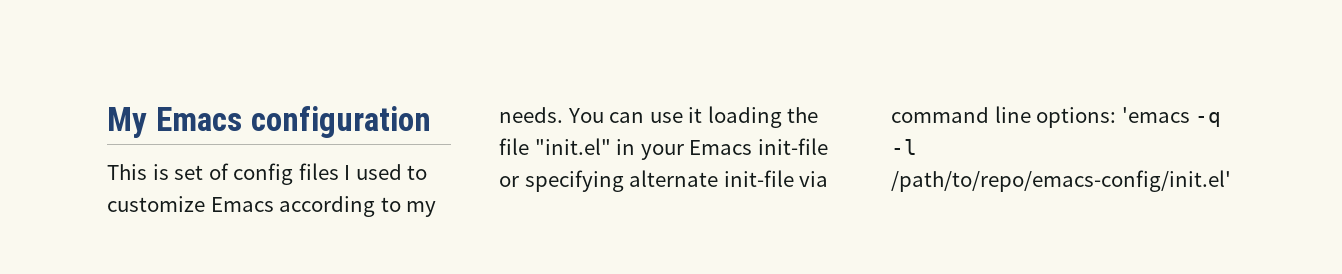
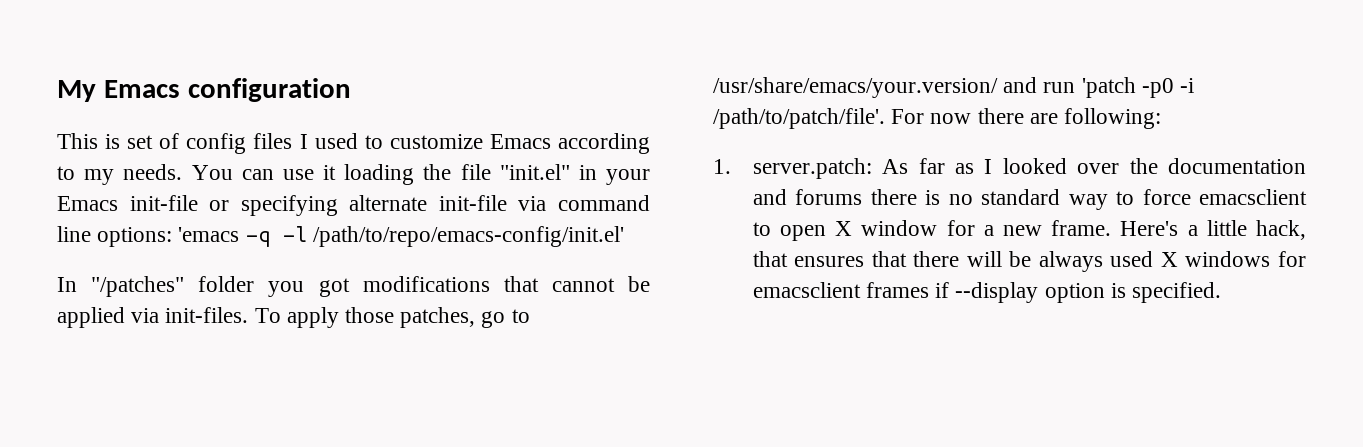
(1231, 181) none -> [57,276,650,297] [57,307,530,328] [713,77,1195,98] [713,108,1162,129] [713,158,1306,179] [752,189,1307,210] [752,220,1306,241] [752,251,1306,272] [752,282,1222,303] // In "/patches" folder you got modifications that cannot be applied via init-files. To apply those patches, go to /usr/share/emacs/your.version/ and run 'patch -p0 -i /path/to/patch/file'. For now there are following: // 1. server.patch: As far as I looked over the documentation and forums there is no standard way to force emacsclient to open X window for a new frame. Here's a little hack, that ensures that there will be always used X windows for emacsclient frames if --display option is specified.

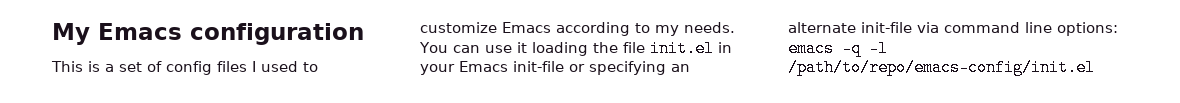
(121, 141) none -> [105,64,114,72] a
[499,164,570,180] "init.el" -> [649,40,714,57] init.el
(338, 205) none -> [671,64,690,72] an
[178,227,240,242] 'emacs -> [788,40,834,57] emacs
[312,226,624,247] [57,276,650,297] [57,307,530,328] [713,77,1195,98] [713,108,1162,129] [713,158,1306,179] [752,189,1307,210] [752,220,1306,241] [752,251,1306,272] [752,282,1222,303] /path/to/repo/emacs-config/init.el' // In "/patches" folder you got modifications that cannot be applied via init-files. To apply those patches, go to /usr/share/emacs/your.version/ and run 'patch -p0 -i /path/to/patch/file'. For now there are following: // 1. server.patch: As far as I looked over the documentation and forums there is no standard way to force emacsclient to open X window for a new frame. Here's a little hack, that ensures that there will be always used X windows for emacsclient frames if --display option is specified. -> [788,59,1095,76] /path/to/repo/emacs-config/init.el

